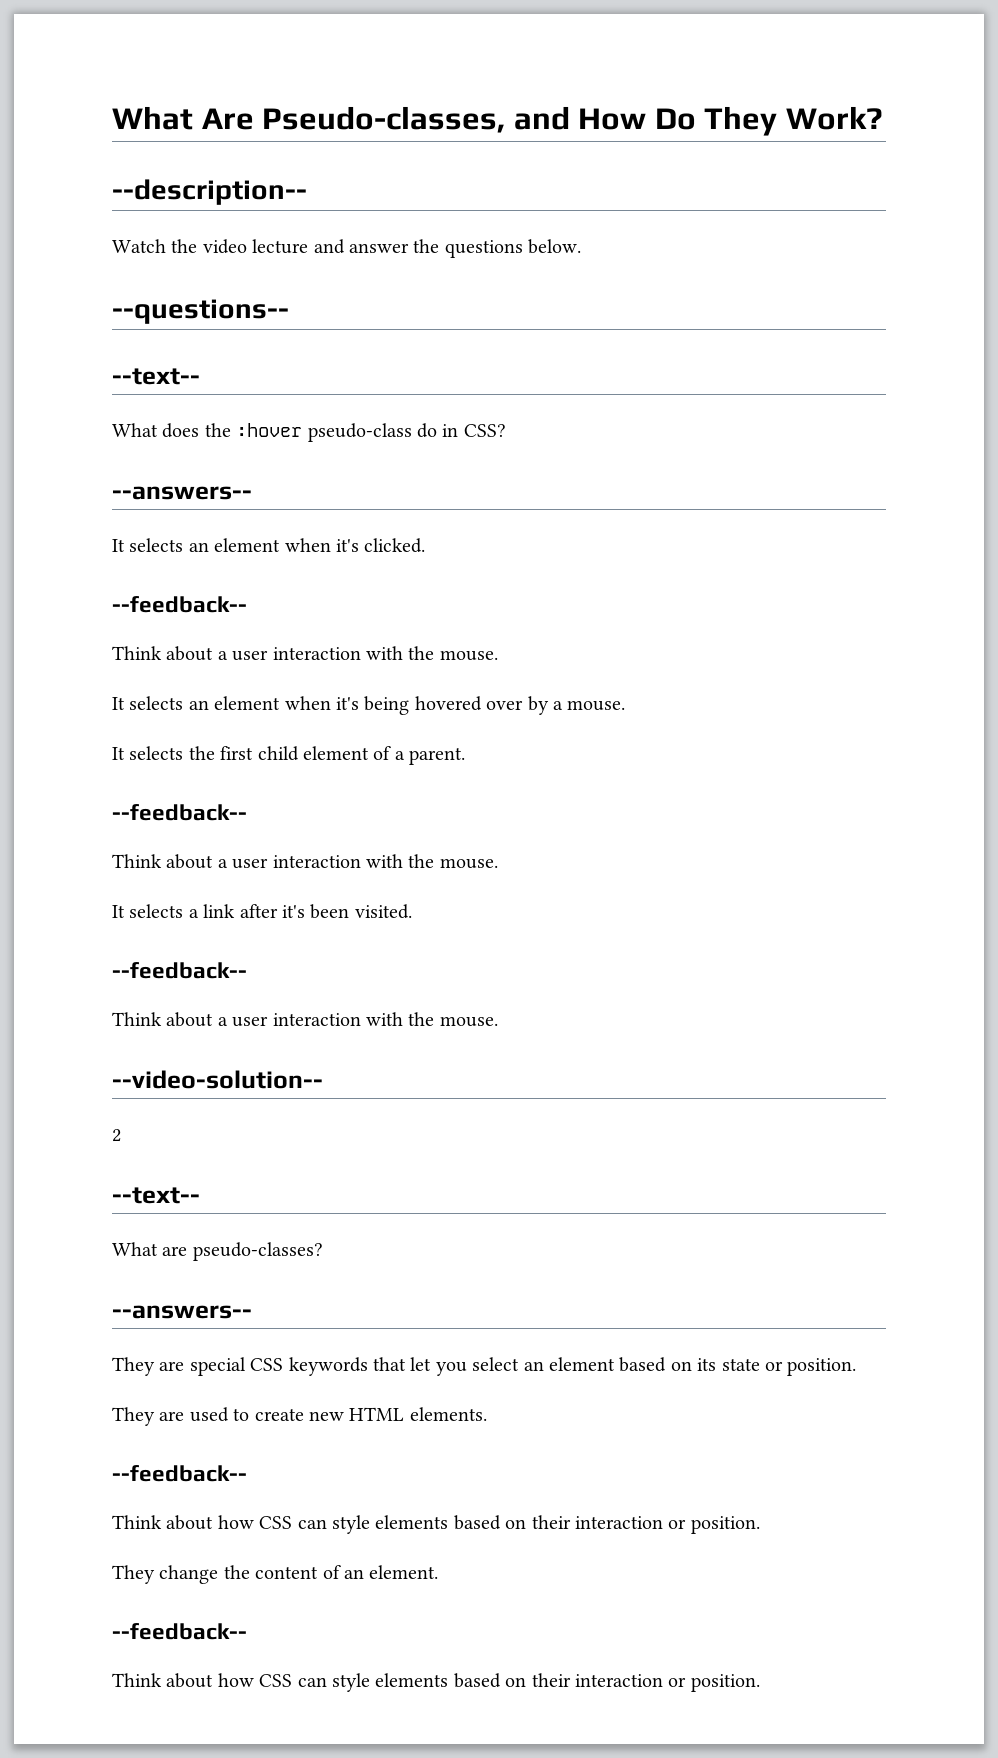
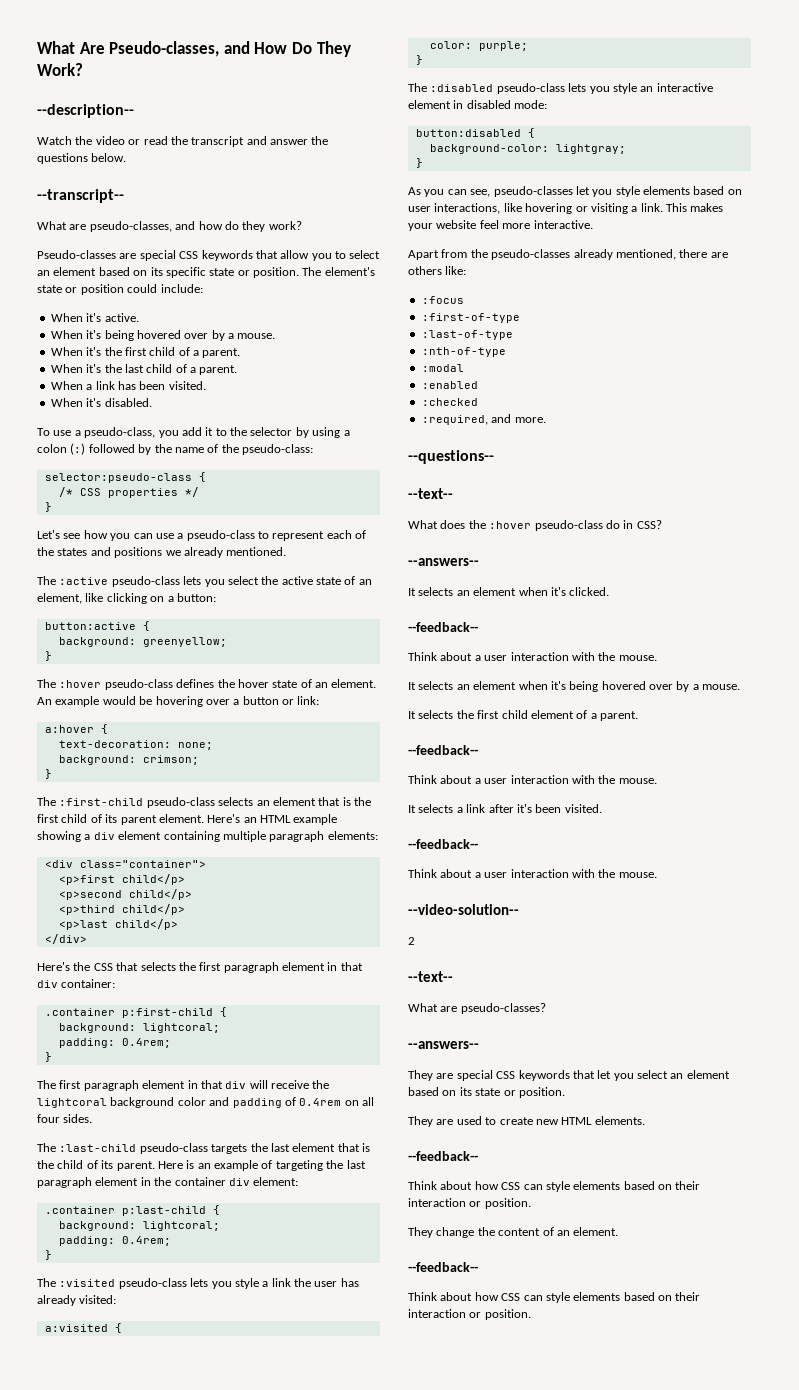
[252,239,309,254] lecture -> [128,136,245,147] or read the transcript
(582, 246) none -> [37,189,124,203] [37,221,302,232] [37,250,381,261] [37,267,375,278] [37,284,203,295] [50,313,139,322] [50,330,276,341] [50,347,241,358] [50,364,238,375] [50,381,206,390] [50,398,152,407] [37,427,350,438] [37,443,313,455] [44,472,206,483] [58,487,199,498] [44,502,52,512] [37,530,367,541] [37,547,287,558] [37,576,372,587] [37,593,216,604] [44,621,150,631] [58,637,227,647] [44,651,52,661] [37,679,377,690] [37,696,320,707] [44,724,108,734] [58,740,213,750] [58,755,199,765] [44,769,52,779] [37,797,371,808] [37,814,338,825] [37,831,378,842] [44,860,206,868] [58,874,185,885] [58,889,192,900] [58,904,185,915] [58,919,178,930] [44,934,87,944] [37,962,363,973] [37,979,116,988] [44,1007,227,1018] [58,1023,220,1033] [58,1038,171,1048] [44,1052,52,1062] [37,1080,330,1091] [37,1097,374,1108] [37,1114,93,1123] [37,1143,370,1154] [37,1160,366,1171] [37,1177,299,1188] [44,1205,220,1216] [58,1221,220,1231] [58,1236,171,1246] [44,1250,52,1260] [37,1278,359,1289] [37,1295,117,1306] [44,1323,122,1333] [429,41,528,51] [415,55,423,65] [408,83,713,94] [408,100,548,109] [415,128,535,138] [429,144,626,154] [415,158,423,168] [408,186,742,197] [408,203,724,214] [408,220,593,231] [408,249,728,260] [408,266,467,275] [421,296,464,304] [421,313,520,323] [421,330,513,340] [421,347,506,357] [421,364,464,372] [421,381,478,389] [421,398,478,406] [421,414,546,425] // --transcript-- // What are pseudo-classes, and how do they work? // Pseudo-classes are special CSS keywords that allow you to select an element based on its specific state or position. The element's state or position could include: // When it's active. // When it's being hovered over by a mouse. // When it's the first child of a parent. // When it's the last child of a parent. // When a link has been visited. // When it's disabled. // To use a pseudo-class, you add it to the selector by using a colon (:) followed by the name of the pseudo-class: // selector:pseudo-class { // /* CSS properties */ // } // Let's see how you can use a pseudo-class to represent each of the states and positions we already mentioned. // The :active pseudo-class lets you select the active state of an element, like clicking on a button: // button:active { // background: greenyellow; // } // The :hover pseudo-class defines the hover state of an element. An example would be hovering over a button or link: // a:hover { // text-decoration: none; // background: crimson; // } // The :first-child pseudo-class selects an element that is the first child of its parent element. Here's an HTML example showing a div element containing multiple paragraph elements: // <div class="container"> // <p>first child</p> // <p>second child</p> // <p>third child</p> // <p>last child</p> // </div> // Here's the CSS that selects the first paragraph element in that div container: // .container p:first-child { // background: lightcoral; // padding: 0.4rem; // } // The first paragraph element in that div will receive the lightcoral background color and padding of 0.4rem on all four sides. // The :last-child pseudo-class targets the last element that is the child of its parent. Here is an example of targeting the last paragraph element in the container div element: // .container p:last-child { // background: lightcoral; // padding: 0.4rem; // } // The :visited pseudo-class lets you style a link the user has already visited: // a:visited { // color: purple; // } // The :disabled pseudo-class lets you style an interactive element in disabled mode: // button:disabled { // background-color: lightgray; // } // As you can see, pseudo-classes let you style elements based on user interactions, like hovering or visiting a link. This makes your website feel more interactive. // Apart from the pseudo-classes already mentioned, there are others like: // :focus // :first-of-type // :last-of-type // :nth-of-type // :modal // :enabled // :checked // :required, and more.

